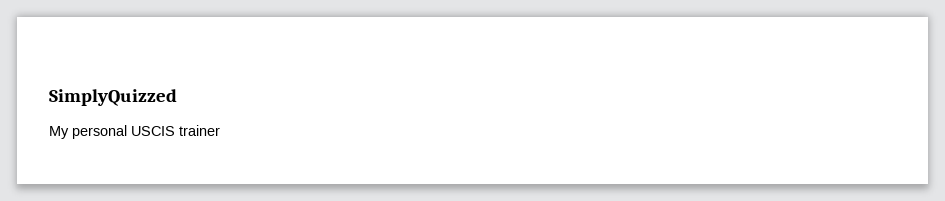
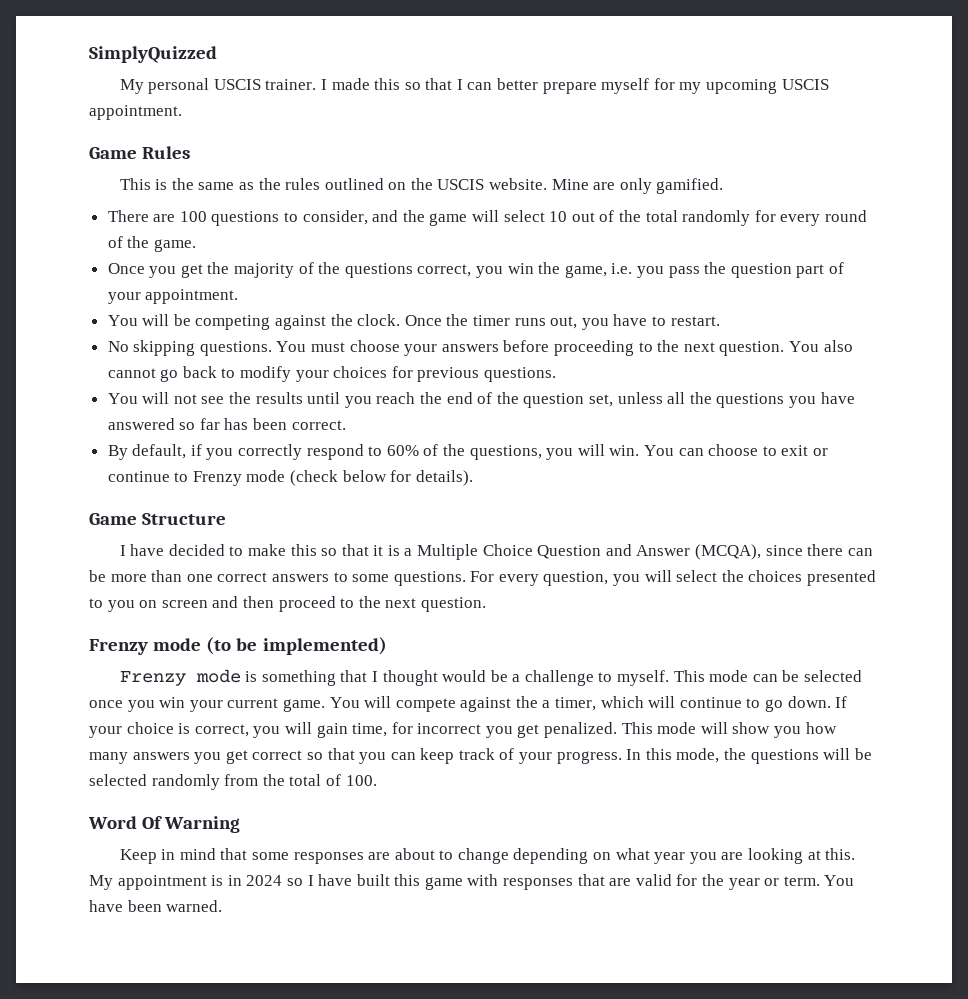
[179,125,220,136] trainer -> [265,78,829,94] [89,105,182,120] [89,146,191,159] [119,178,724,194] [107,210,867,226] [107,236,196,252] [107,262,844,278] [107,289,239,304] [107,314,720,330] [107,340,853,356] [107,366,557,382] [107,392,855,408] [107,418,346,430] [107,444,828,460] [107,470,473,486] [89,513,227,525] [119,544,873,560] [89,570,877,586] [89,596,486,612] [89,637,387,655] [119,669,863,686] [89,696,848,712] [89,722,837,738] [89,748,872,764] [89,774,377,790] [88,816,241,833] [119,848,856,864] [89,874,855,890] [89,900,223,912] trainer. I made this so that I can better prepare myself for my upcoming USCIS appointment. // Game Rules // This is the same as the rules outlined on the USCIS website. Mine are only gamified. // There are 100 questions to consider, and the game will select 10 out of the total randomly for every round of the game. // Once you get the majority of the questions correct, you win the game, i.e. you pass the question part of your appointment. // You will be competing against the clock. Once the timer runs out, you have to restart. // No skipping questions. You must choose your answers before proceeding to the next question. You also cannot go back to modify your choices for previous questions. // You will not see the results until you reach the end of the question set, unless all the questions you have answered so far has been correct. // By default, if you correctly respond to 60% of the questions, you will win. You can choose to exit or continue to Frenzy mode (check below for details). // Game Structure // I have decided to make this so that it is a Multiple Choice Question and Answer (MCQA), since there can be more than one correct answers to some questions. For every question, you will select the choices presented to you on screen and then proceed to the next question. // Frenzy mode (to be implemented) // Frenzy mode is something that I thought would be a challenge to myself. This mode can be selected once you win your current game. You will compete against the a timer, which will continue to go down. If your choice is correct, you will gain time, for incorrect you get penalized. This mode will show you how many answers you get correct so that you can keep track of your progress. In this mode, the questions will be selected randomly from the total of 100. // Word Of Warning // Keep in mind that some responses are about to change depending on what year you are looking at this. My appointment is in 2024 so I have built this game with responses that are valid for the year or term. You have been warned.

